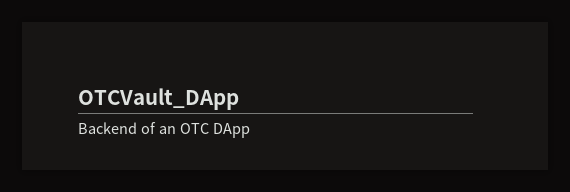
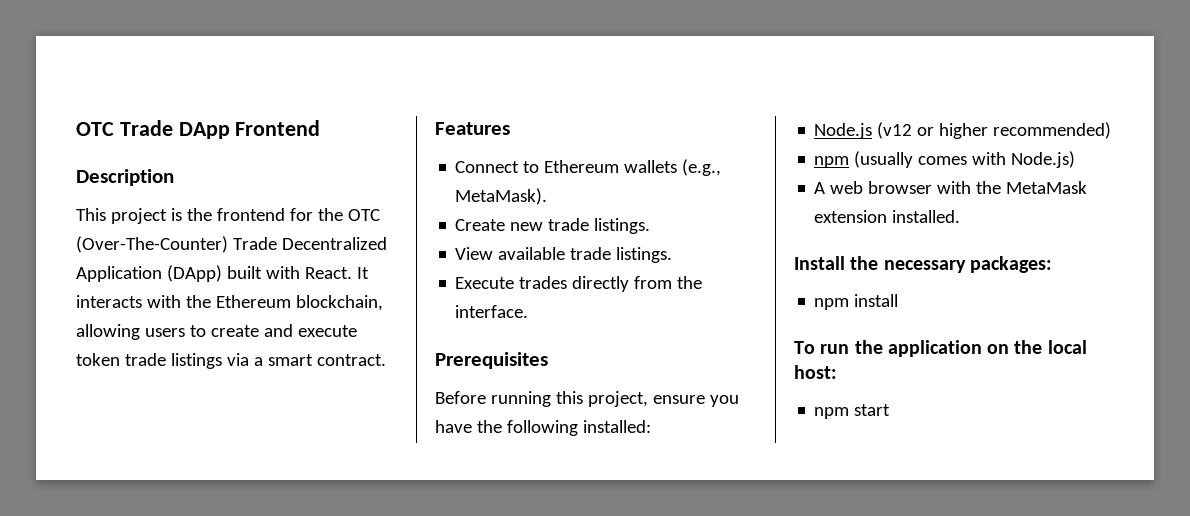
[78,88,239,110] [78,122,250,138] OTCVault_DApp // Backend of an OTC DApp -> [76,120,321,139] [76,169,174,186] [76,208,380,224] [76,236,387,253] [76,265,369,282] [76,295,383,311] [76,324,357,340] [76,353,386,369] [435,122,510,135] [455,159,722,176] [455,188,548,205] [455,218,651,234] [455,247,673,263] [455,276,703,292] [455,305,529,318] [435,352,548,369] [435,391,739,407] [435,420,651,436] [814,122,1112,139] [814,151,1076,168] [814,181,1088,194] [814,210,961,223] [794,256,1052,273] [814,294,899,310] [794,340,1087,357] [794,365,837,379] [814,404,891,419] OTC Trade DApp Frontend // Description // This project is the frontend for the OTC (Over-The-Counter) Trade Decentralized Application (DApp) built with React. It interacts with the Ethereum blockchain, allowing users to create and execute token trade listings via a smart contract. // Features // Connect to Ethereum wallets (e.g., MetaMask). // Create new trade listings. // View available trade listings. // Execute trades directly from the interface. // Prerequisites // Before running this project, ensure you have the following installed: // Node.js (v12 or higher recommended) // npm (usually comes with Node.js) // A web browser with the MetaMask extension installed. // Install the necessary packages: // npm install // To run the application on the local host: // npm start

